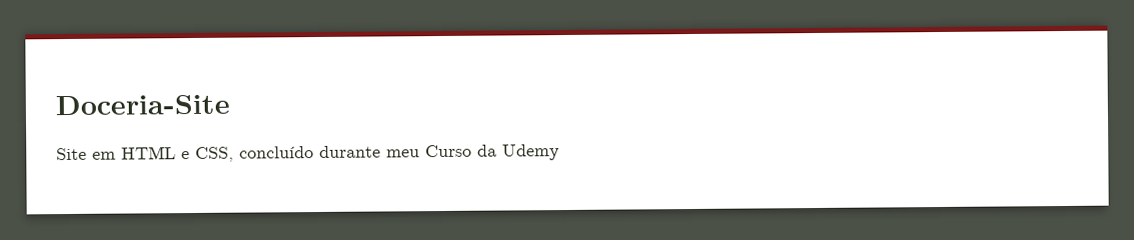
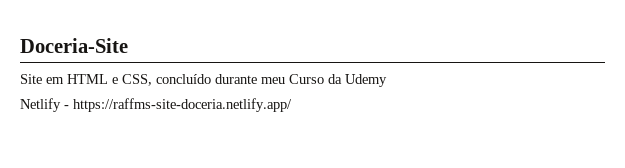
(560, 152) none -> [20,98,292,112] // Netlify - https://raffms-site-doceria.netlify.app/

